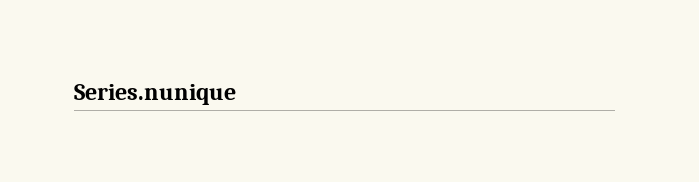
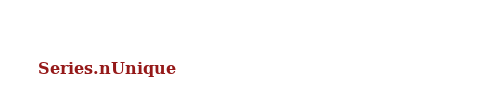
[74,84,236,105] Series.nunique -> [38,62,176,77] Series.nUnique

